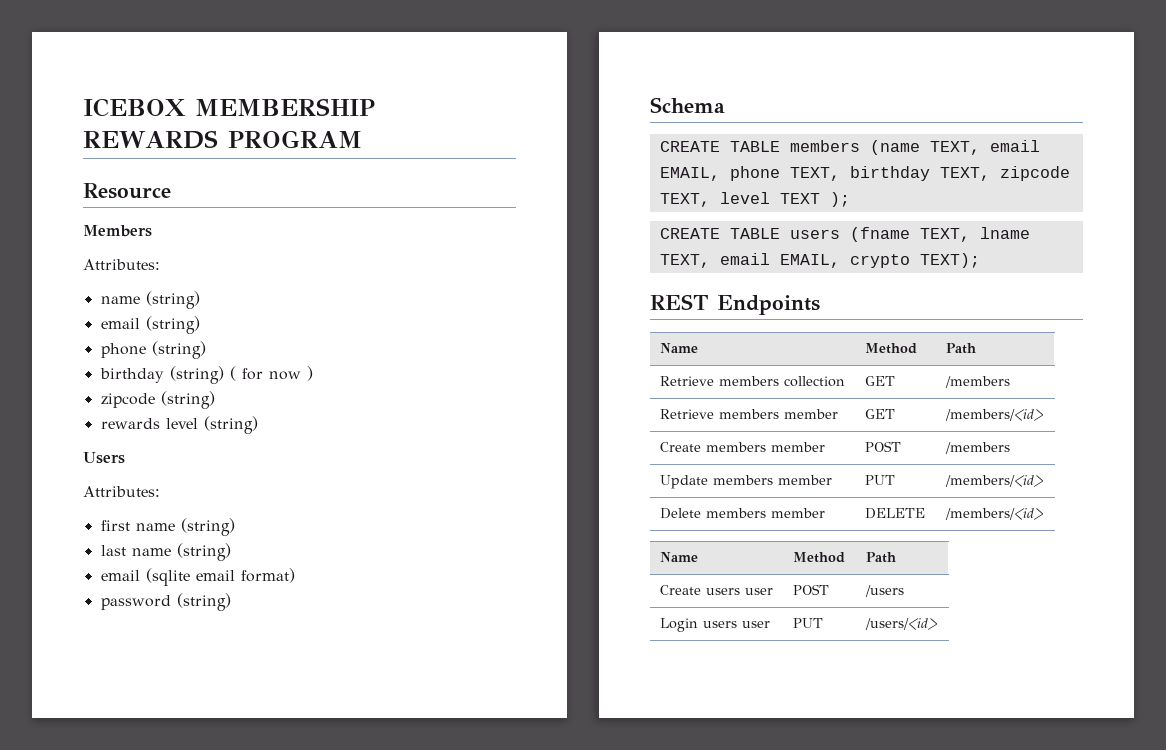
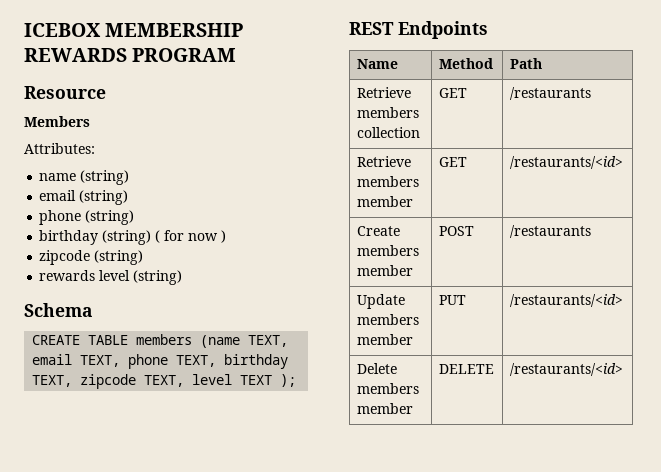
[83,452,125,464] [83,486,160,497] [100,518,235,536] [100,543,231,561] [100,568,295,586] [100,593,231,611] // Users // Attributes: // first name (string) // last name (string) // email (sqlite email format) // password (string) -> (183, 277) none
[659,167,720,181] EMAIL, -> [80,355,121,367] TEXT,
[659,227,1030,242] [659,253,980,268] // CREATE TABLE users (fname TEXT, lname TEXT, email EMAIL, crypto TEXT); -> (297, 380) none
[944,376,1010,388] /members -> [509,87,591,100] /restaurants
[944,409,1044,421] /members/<id> -> [509,156,623,169] /restaurants/<id>
[944,442,1010,454] /members -> [509,225,591,238] /restaurants
[944,475,1044,487] /members/<id> -> [509,294,623,307] /restaurants/<id>
[944,508,1044,520] [659,552,698,562] [792,552,845,563] [865,552,896,563] [659,585,773,595] [792,584,829,595] [864,585,904,597] [659,618,770,632] [792,618,823,628] [864,618,938,630] /members/<id> // Name | Method | Path // Create users user | POST | /users // Login users user | PUT | /users/<id> -> [509,363,623,376] /restaurants/<id>

